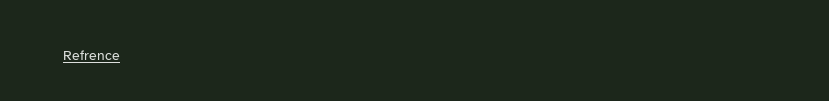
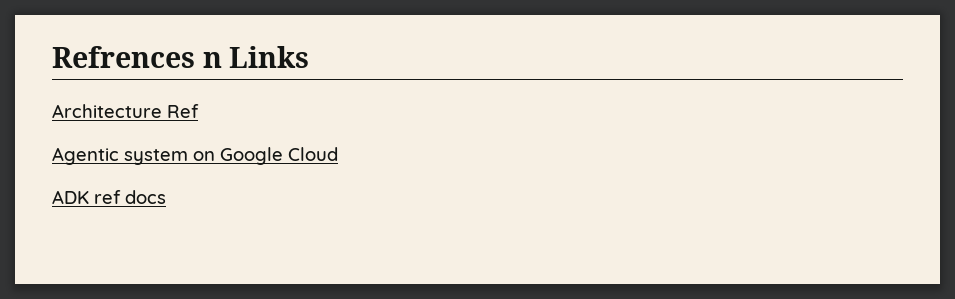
[63,50,120,60] Refrence -> [52,46,310,68] [52,104,199,118] [52,147,338,165] [52,190,166,204] Refrences n Links // Architecture Ref // Agentic system on Google Cloud // ADK ref docs

